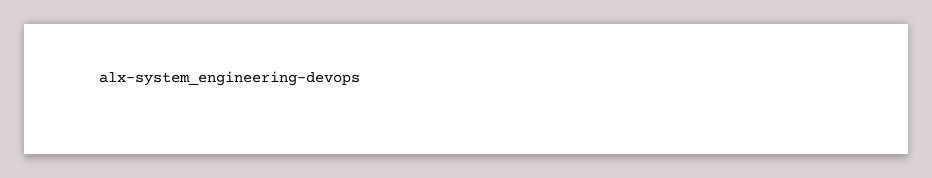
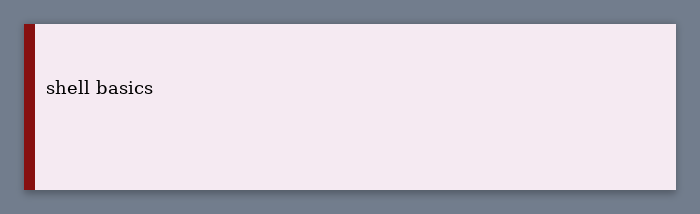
[99,71,360,86] alx-system_engineering-devops -> [46,80,153,94] shell basics

